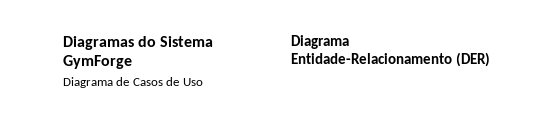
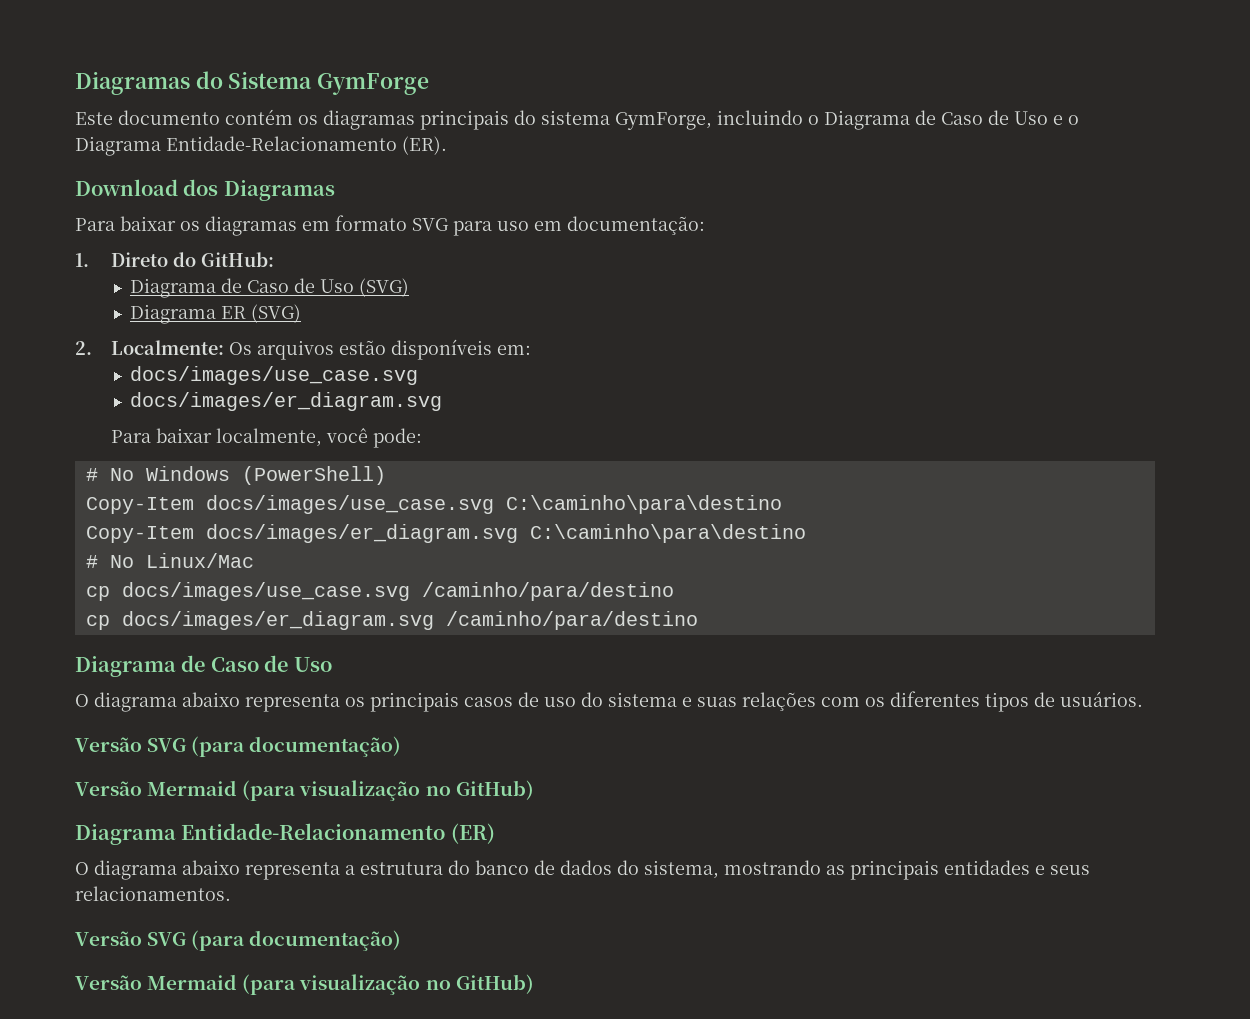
[63,77,203,88] [291,35,349,49] [291,52,490,67] Diagrama de Casos de Uso // Diagrama Entidade-Relacionamento (DER) -> [75,109,1079,130] [75,136,447,156] [75,179,335,201] [75,215,705,236] [75,252,274,267] [130,278,410,298] [130,304,302,324] [75,339,531,360] [130,366,419,385] [130,392,443,411] [110,428,422,448] [85,466,386,485] [85,495,782,514] [85,524,806,543] [85,553,254,568] [85,582,674,601] [85,611,698,630] [75,655,332,677] [75,691,1143,712] [75,736,402,757] [75,780,534,801] [75,823,495,845] [75,860,1090,880] [75,886,231,901] [75,930,402,951] [75,974,534,995] Este documento contém os diagramas principais do sistema GymForge, incluindo o Diagrama de Caso de Uso e o Diagrama Entidade-Relacionamento (ER). // Download dos Diagramas // Para baixar os diagramas em formato SVG para uso em documentação: // 1. Direto do GitHub: // Diagrama de Caso de Uso (SVG) // Diagrama ER (SVG) // 2. Localmente: Os arquivos estão disponíveis em: // docs/images/use_case.svg // docs/images/er_diagram.svg // Para baixar localmente, você pode: // # No Windows (PowerShell) // Copy-Item docs/images/use_case.svg C:\caminho\para\destino // Copy-Item docs/images/er_diagram.svg C:\caminho\para\destino // # No Linux/Mac // cp docs/images/use_case.svg /caminho/para/destino // cp docs/images/er_diagram.svg /caminho/para/destino // Diagrama de Caso de Uso // O diagrama abaixo representa os principais casos de uso do sistema e suas relações com os diferentes tipos de usuários. // Versão SVG (para documentação) // Versão Mermaid (para visualização no GitHub) // Diagrama Entidade-Relacionamento (ER) // O diagrama abaixo representa a estrutura do banco de dados do sistema, mostrando as principais entidades e seus relacionamentos. // Versão SVG (para documentação) // Versão Mermaid (para visualização no GitHub)

